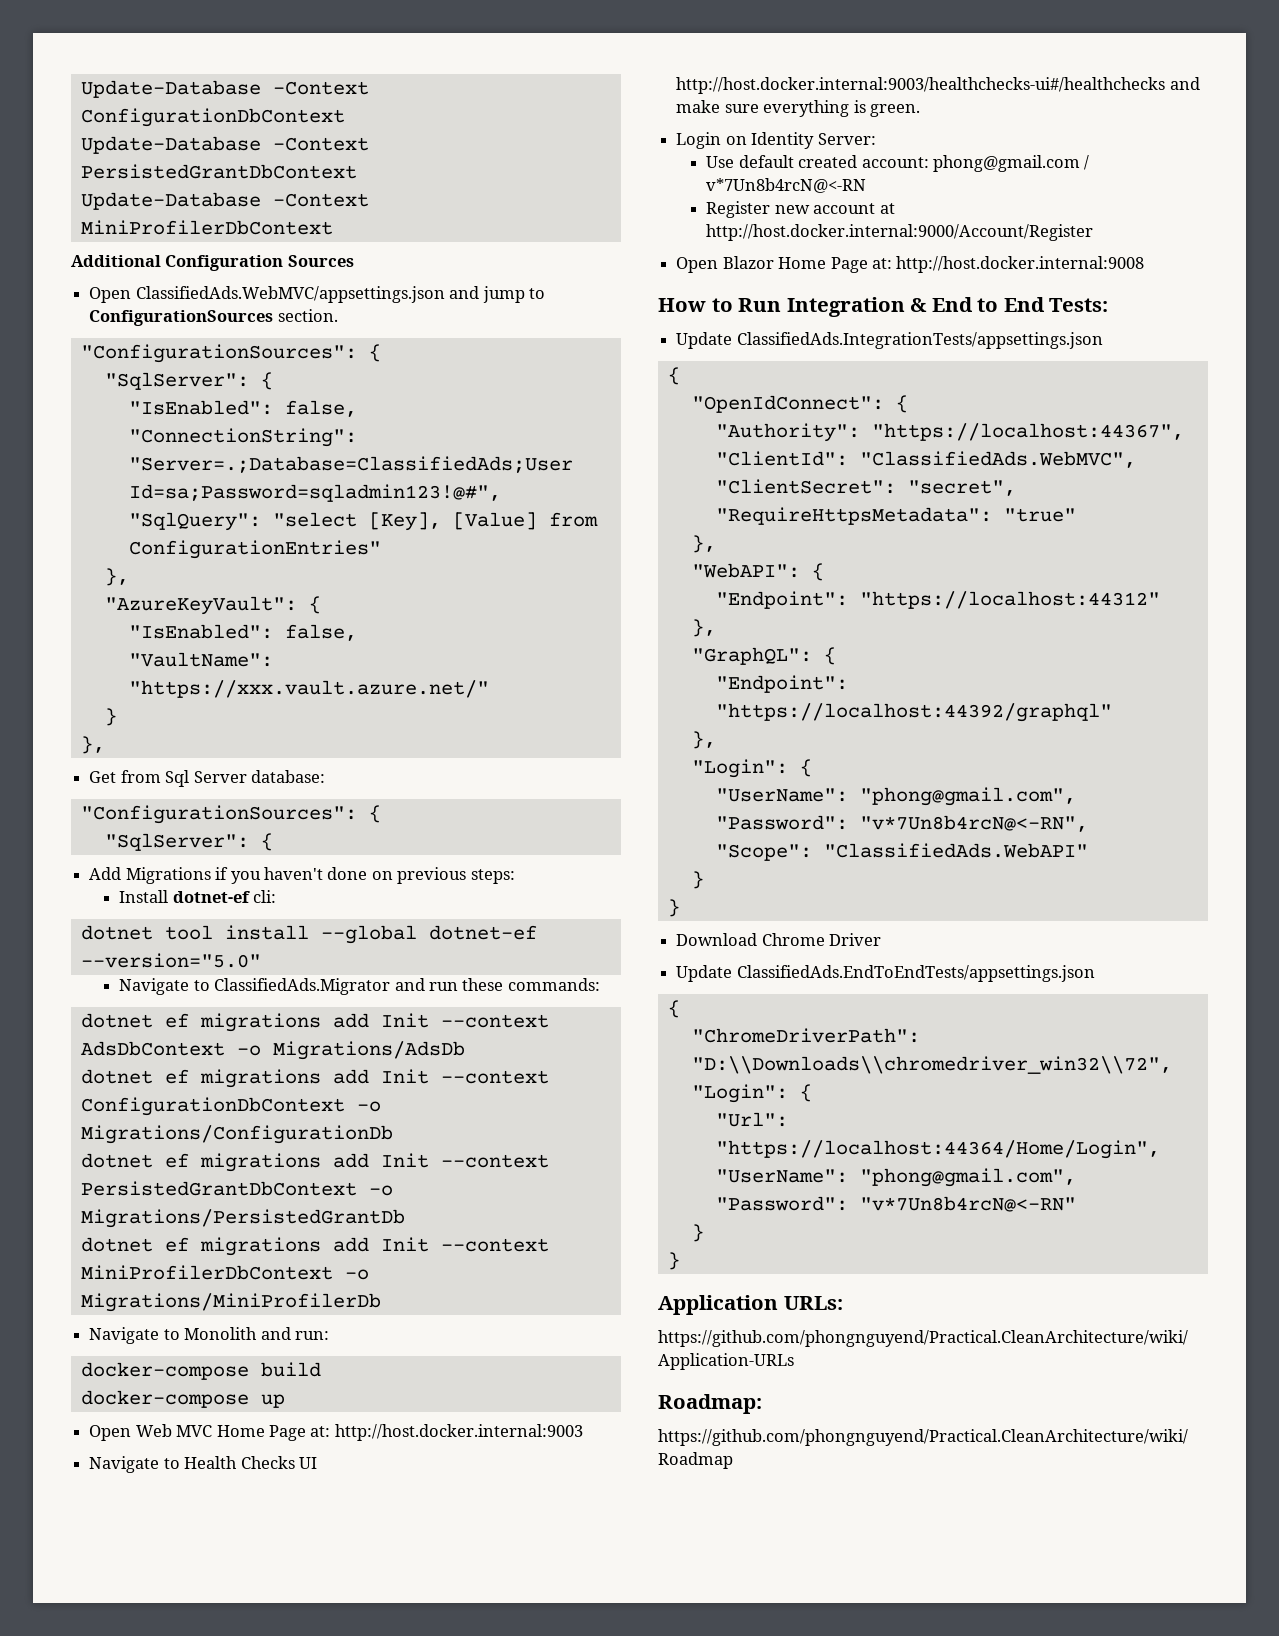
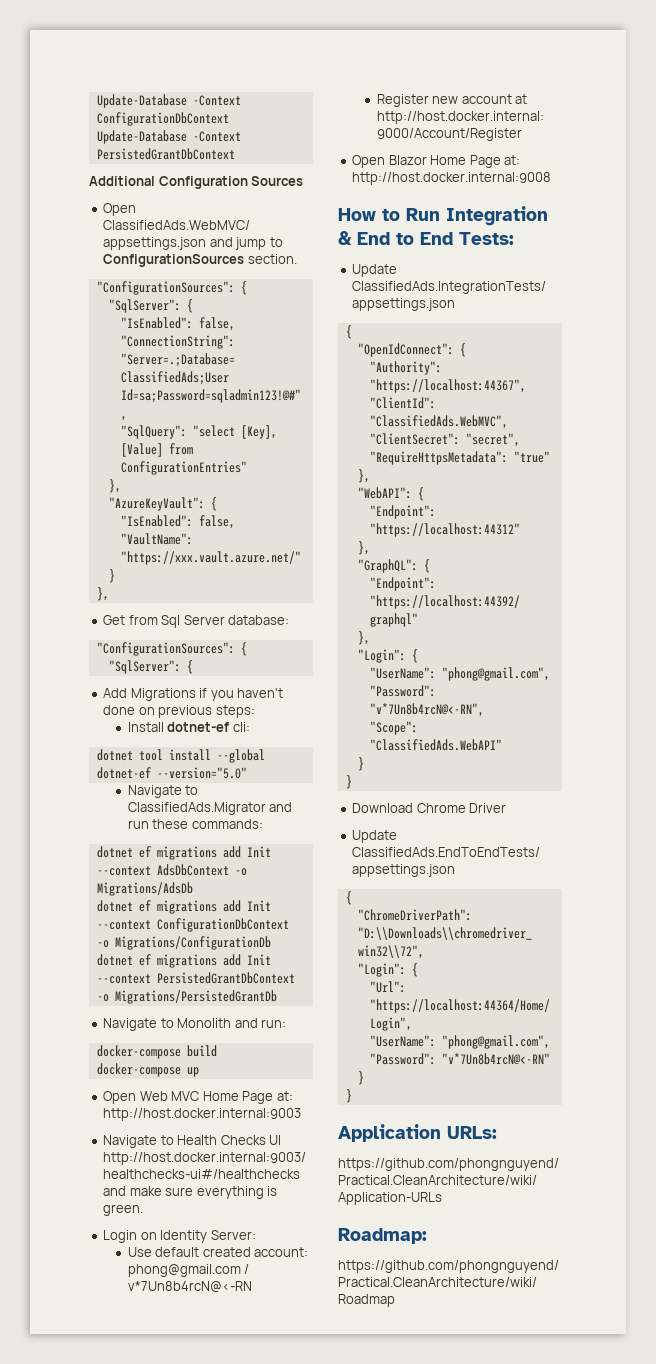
[80,192,369,210] [80,220,333,235] // Update-Database -Context MiniProfilerDbContext -> (235, 154) none
[80,1237,549,1256] [80,1265,369,1280] [80,1293,381,1312] // dotnet ef migrations add Init --context MiniProfilerDbContext -o Migrations/MiniProfilerDb -> (277, 997) none

